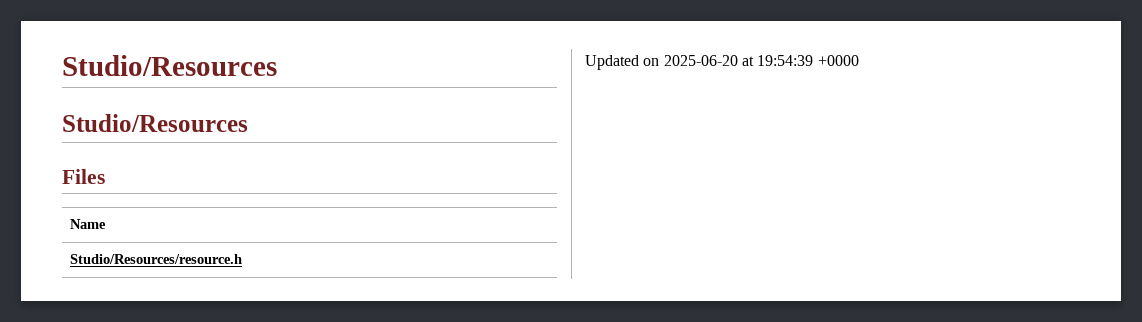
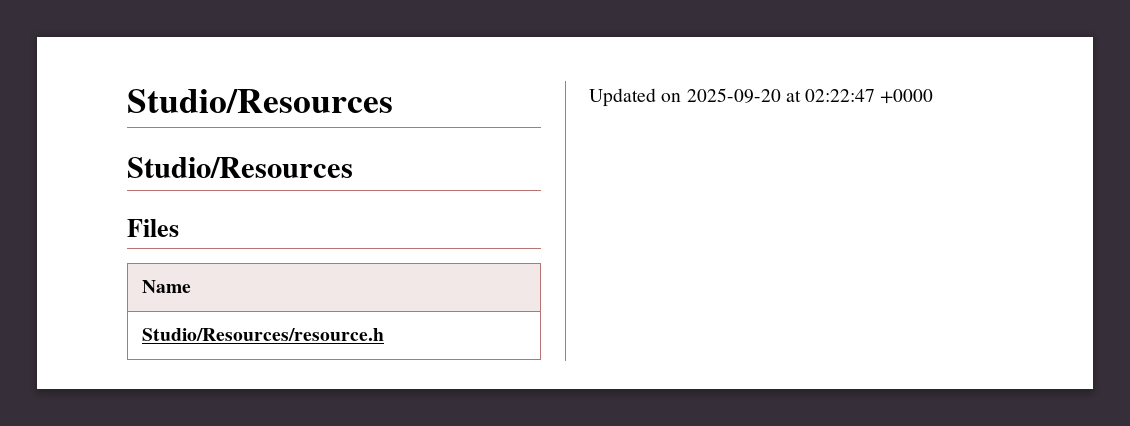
[663,55,814,66] 2025-06-20 at 19:54:39 -> [686,88,876,103] 2025-09-20 at 02:22:47

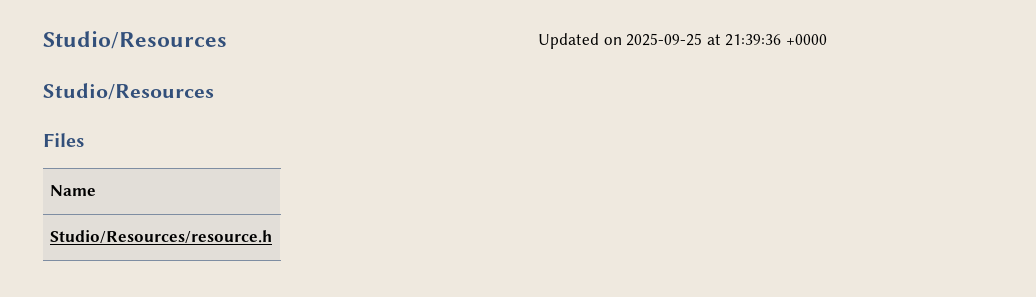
[686,88,876,103] 2025-09-20 at 02:22:47 -> [626,33,782,46] 2025-09-25 at 21:39:36

